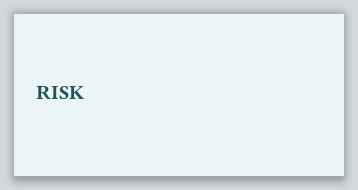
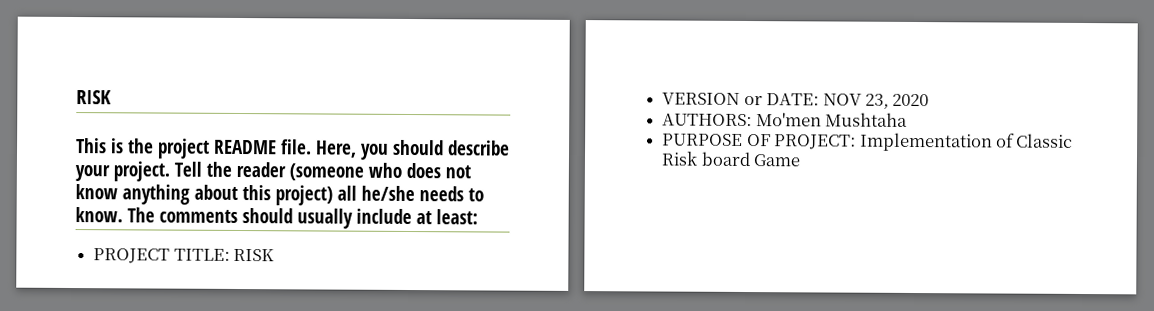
[36,85,84,100] RISK -> [76,90,112,105] [76,138,510,160] [75,161,471,182] [75,184,484,206] [75,207,478,229] [93,248,276,264] [662,92,930,109] [662,112,909,127] [662,132,1074,152] [661,151,802,167] RISK // This is the project README file. Here, you should describe your project. Tell the reader (someone who does not know anything about this project) all he/she needs to know. The comments should usually include at least: // PROJECT TITLE: RISK // VERSION or DATE: NOV 23, 2020 // AUTHORS: Mo'men Mushtaha // PURPOSE OF PROJECT: Implementation of Classic Risk board Game

